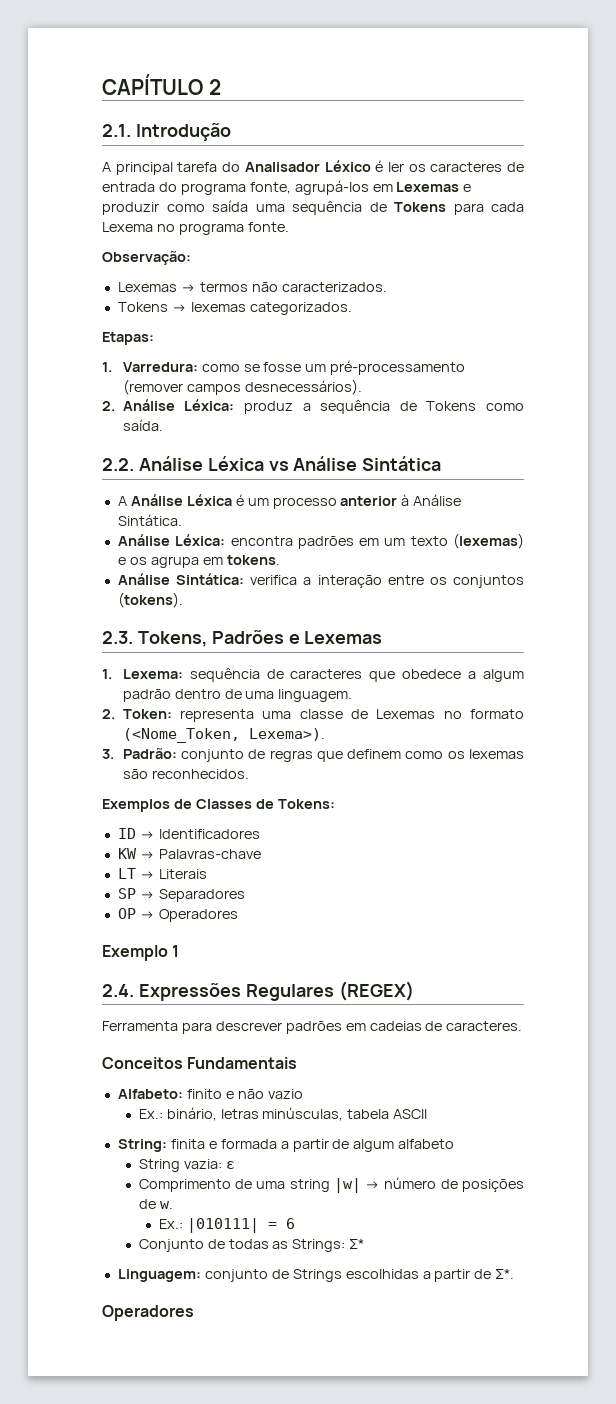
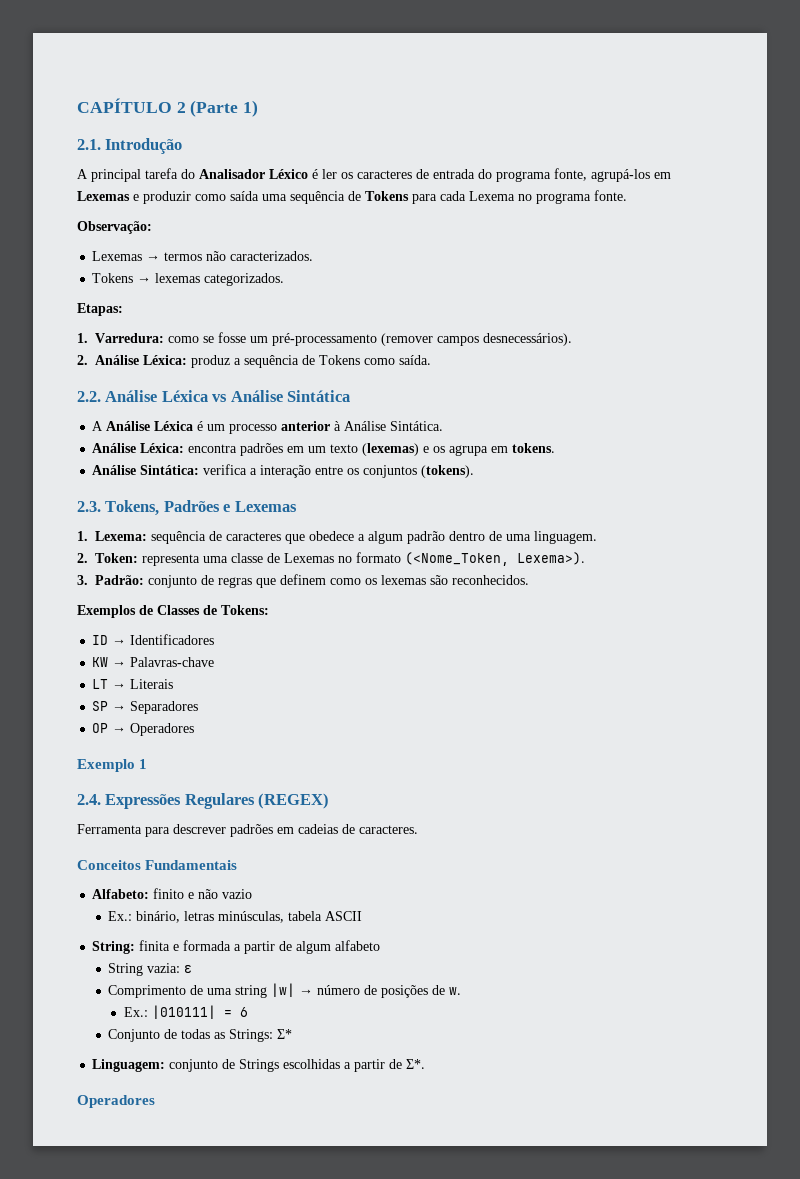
(221, 87) none -> [190,100,259,117] (Parte 1)

